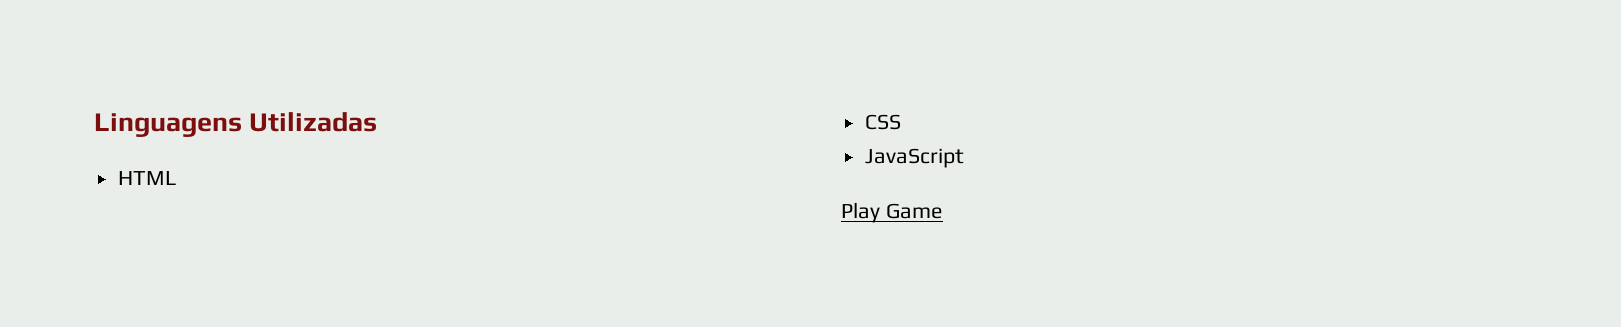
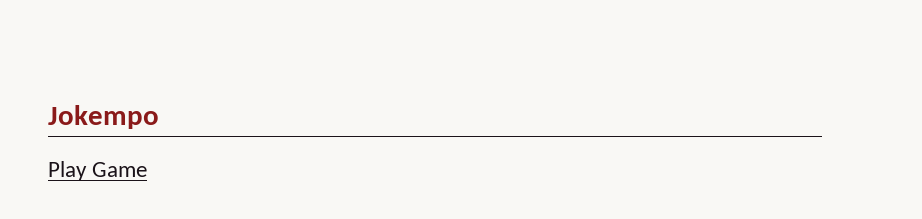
[94,112,378,137] [117,171,176,185] [864,114,901,130] [864,148,964,168] Linguagens Utilizadas // HTML // CSS // JavaScript -> [48,105,159,129] Jokempo

